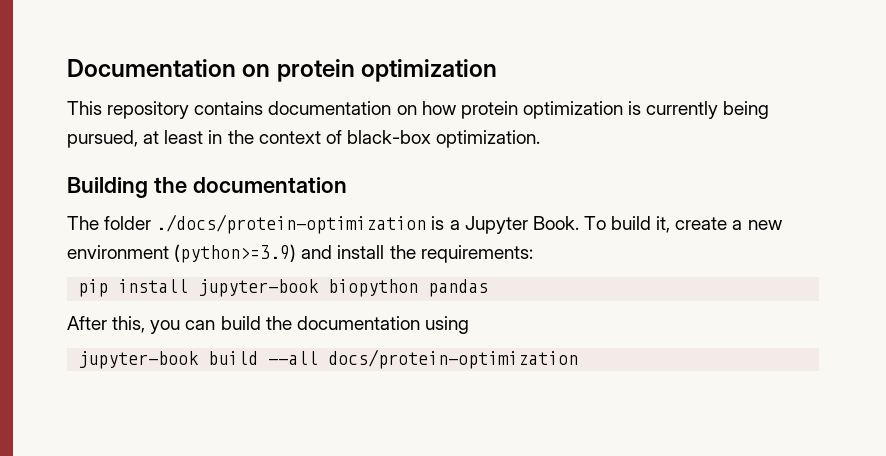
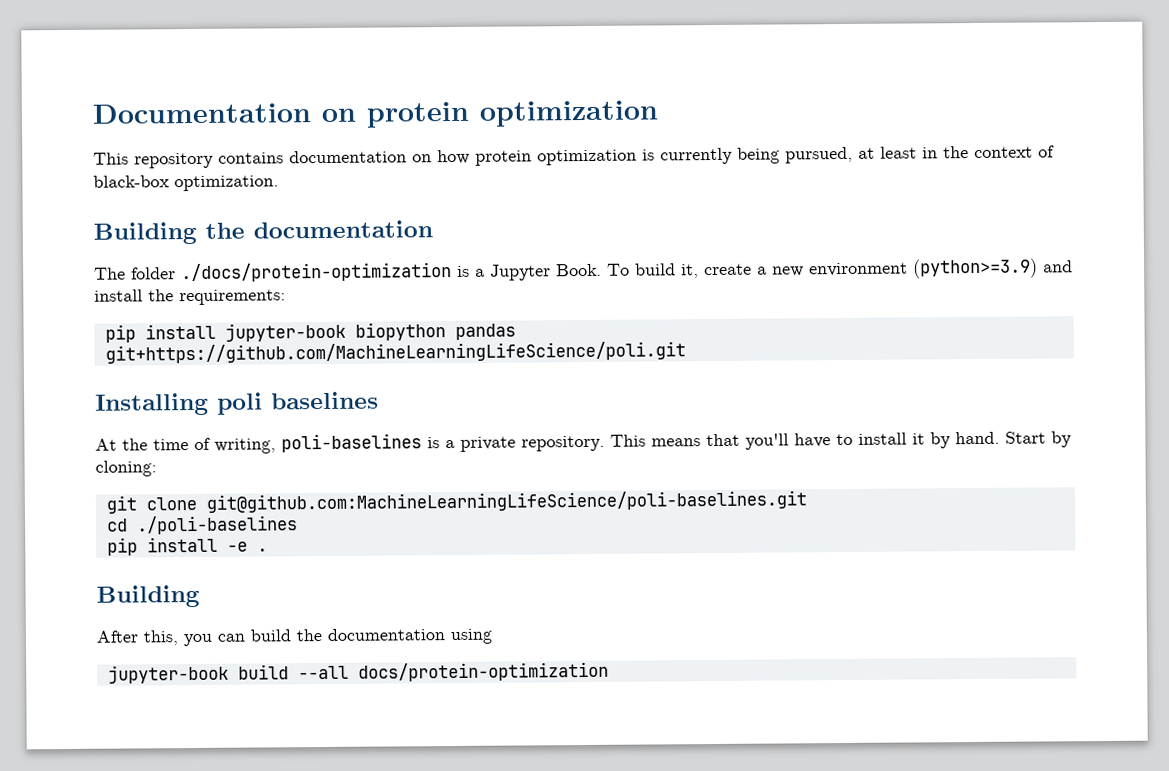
(489, 288) none -> [104,341,686,364] [95,391,379,416] [95,431,1072,454] [95,460,157,477] [105,490,807,514] [106,515,298,535] [106,536,268,556] [96,584,200,608] git+https://github.com/MachineLearningLifeScience/poli.git // Installing poli baselines // At the time of writing, poli-baselines is a private repository. This means that you'll have to install it by hand. Start by cloning: // git clone git@github.com:MachineLearningLifeScience/poli-baselines.git // cd ./poli-baselines // pip install -e . // Building

